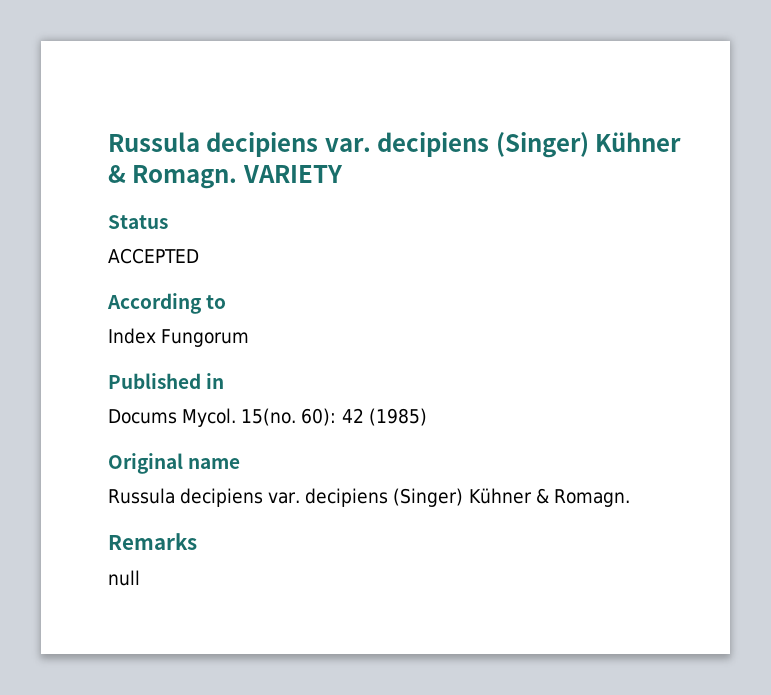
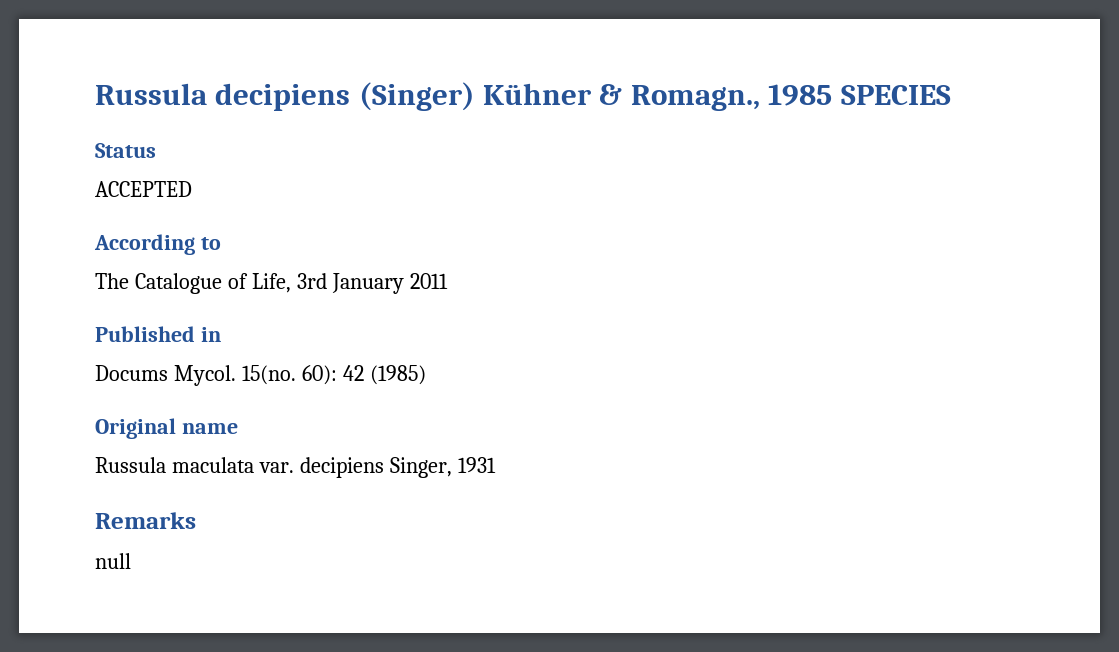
[108,132,682,158] [108,165,343,189] Russula decipiens var. decipiens (Singer) Kühner & Romagn. VARIETY -> [95,82,951,111] Russula decipiens (Singer) Kühner & Romagn., 1985 SPECIES
[108,328,250,347] Index Fungorum -> [95,273,448,294] The Catalogue of Life, 3rd January 2011
[180,488,630,507] decipiens var. decipiens (Singer) Kühner & Romagn. -> [171,457,496,478] maculata var. decipiens Singer, 1931

